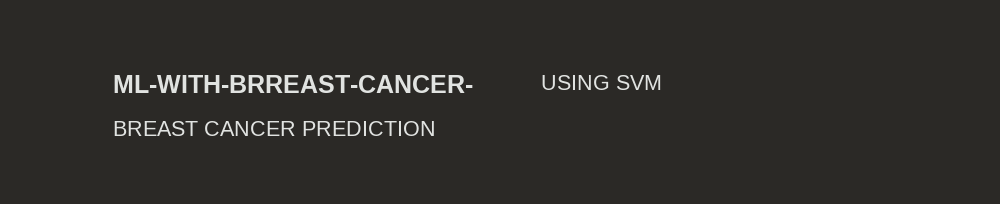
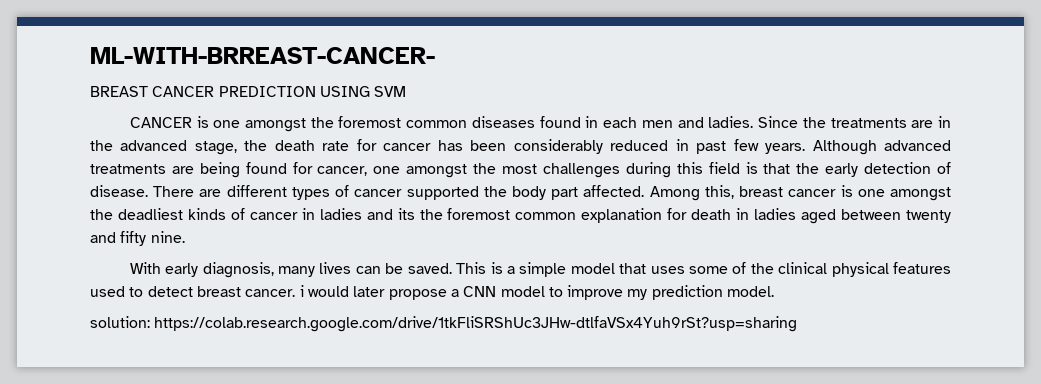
(662, 82) none -> [129,116,951,132] [90,139,952,155] [90,162,952,178] [90,185,951,201] [90,208,951,224] [90,231,185,246] [129,262,952,278] [90,285,775,300] [90,316,798,332] // CANCER is one amongst the foremost common diseases found in each men and ladies. Since the treatments are in the advanced stage, the death rate for cancer has been considerably reduced in past few years. Although advanced treatments are being found for cancer, one amongst the most challenges during this field is that the early detection of disease. There are different types of cancer supported the body part affected. Among this, breast cancer is one amongst the deadliest kinds of cancer in ladies and its the foremost common explanation for death in ladies aged between twenty and fifty nine. // With early diagnosis, many lives can be saved. This is a simple model that uses some of the clinical physical features used to detect breast cancer. i would later propose a CNN model to improve my prediction model. // solution: https://colab.research.google.com/drive/1tkFliSRShUc3JHw-dtlfaVSx4Yuh9rSt?usp=sharing

